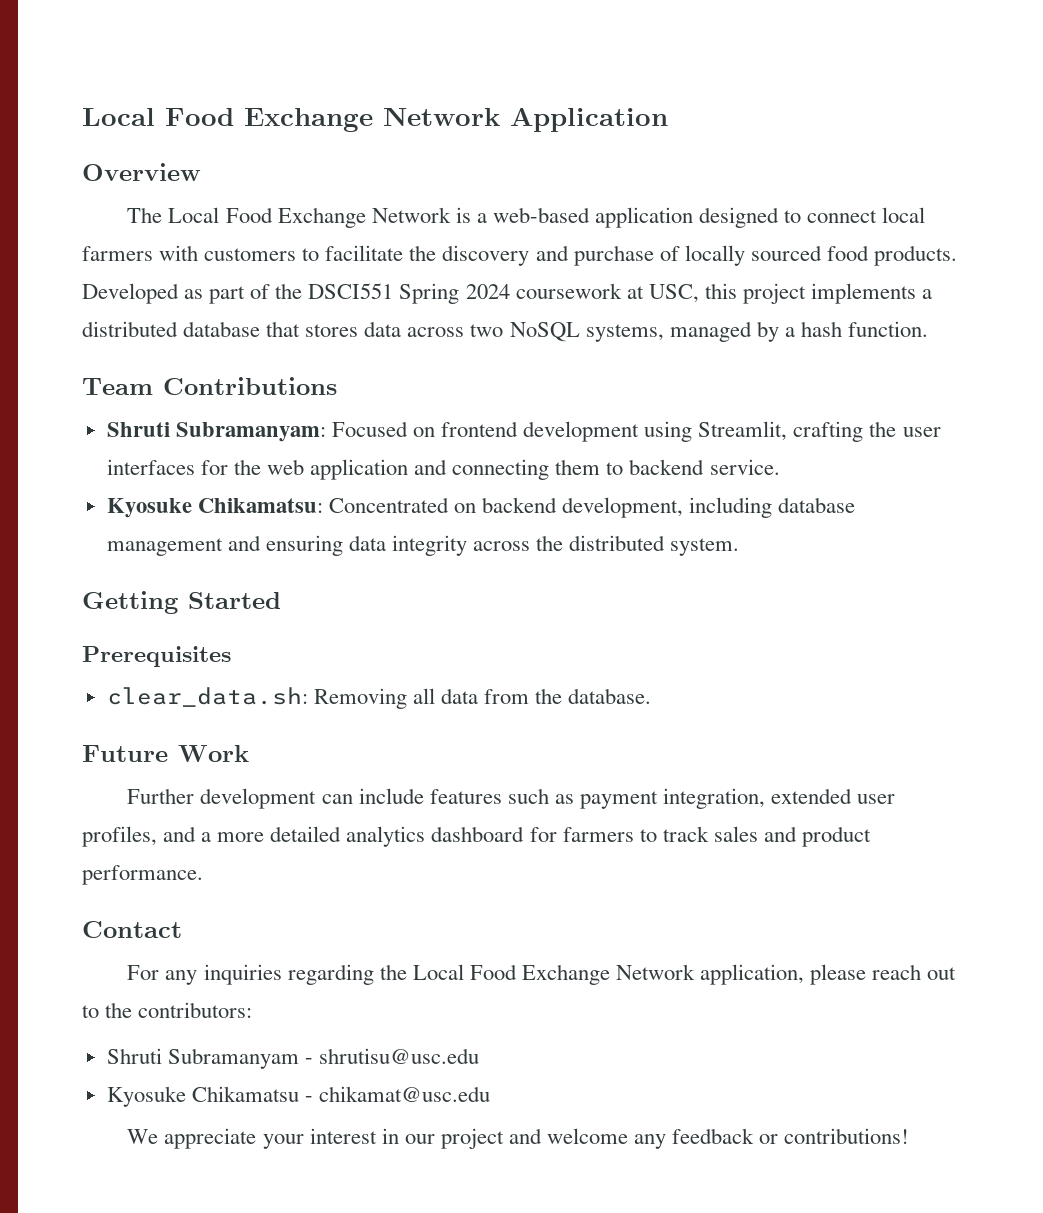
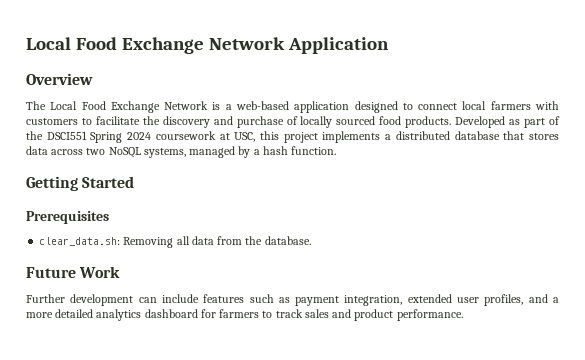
[82,377,337,395] [106,421,941,442] [106,459,780,480] [106,497,856,518] [106,535,740,556] // Team Contributions // Shruti Subramanyam: Focused on frontend development using Streamlit, crafting the user interfaces for the web application and connecting them to backend service. // Kyosuke Chikamatsu: Concentrated on backend development, including database management and ensuring data integrity across the distributed system. -> (337, 150) none
[82,921,182,938] [127,964,957,985] [82,1002,253,1018] [106,1048,479,1069] [106,1086,490,1107] [127,1128,910,1149] // Contact // For any inquiries regarding the Local Food Exchange Network application, please reach out to the contributors: // Shruti Subramanyam - shrutisu@usc.edu // Kyosuke Chikamatsu - chikamat@usc.edu // We appreciate your interest in our project and welcome any feedback or contributions! -> (463, 315) none

